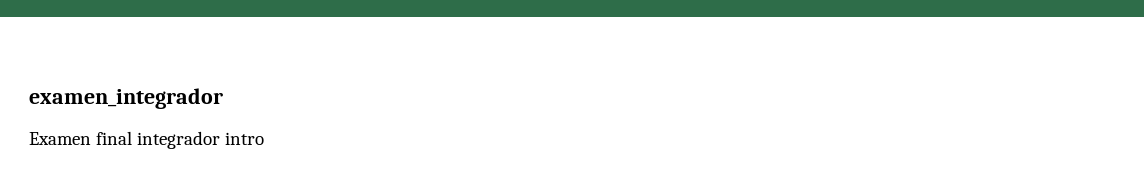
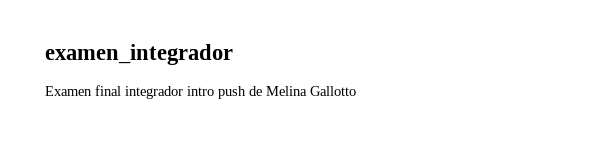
(265, 138) none -> [218,86,356,99] push de Melina Gallotto

